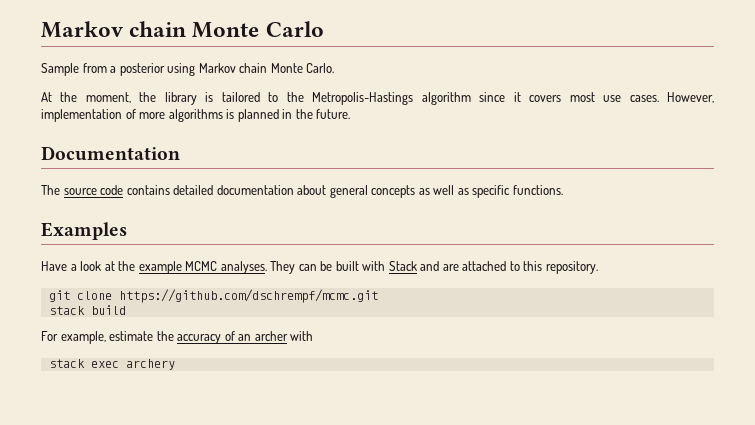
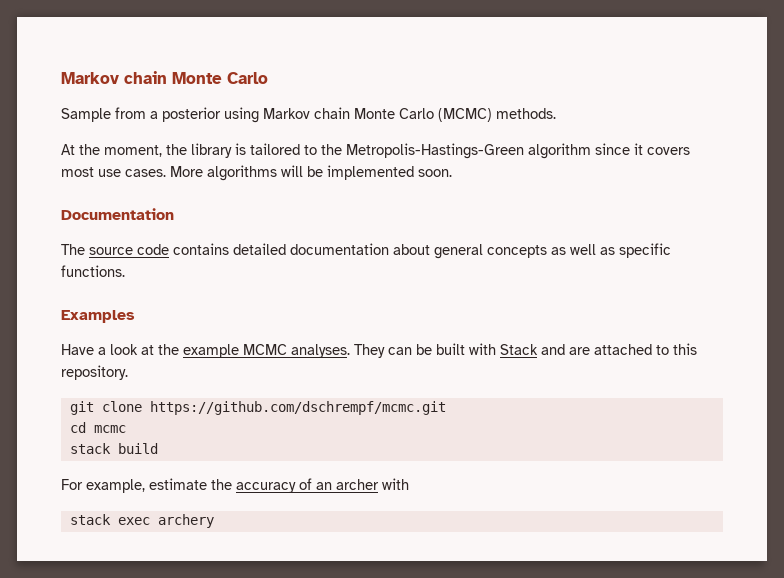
[306,63,335,73] Carlo. -> [399,108,556,122] Carlo (MCMC) methods.
[312,92,414,105] Metropolis-Hastings -> [346,143,524,159] Metropolis-Hastings-Green
[667,92,715,103] [41,109,351,122] However, implementation of more algorithms is planned in the future. -> [170,165,452,181] More algorithms will be implemented soon.
(378, 296) none -> [69,422,126,433] // cd mcmc

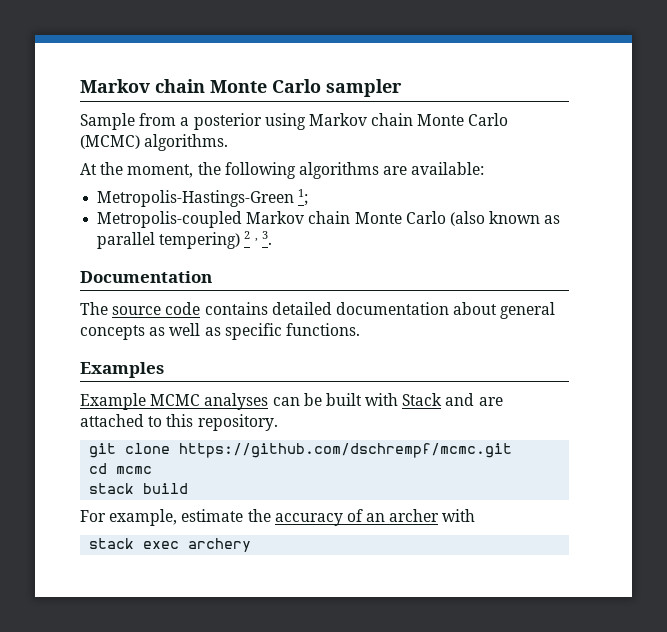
[61,71,268,84] Markov chain Monte Carlo -> [80,79,402,97] Markov chain Monte Carlo sampler
[496,108,556,119] methods. -> [144,134,229,151] algorithms.
[191,143,690,159] [61,165,452,181] library is tailored to the Metropolis-Hastings-Green algorithm since it covers most use cases. More algorithms will be implemented soon. -> [224,162,485,179] [97,189,309,207] [97,211,561,228] [97,231,272,249] following algorithms are available: // Metropolis-Hastings-Green 1; // Metropolis-coupled Markov chain Monte Carlo (also known as parallel tempering) 2 , 3.
[61,344,385,358] Have a look at the example MCMC analyses. They -> [80,393,269,410] Example MCMC analyses

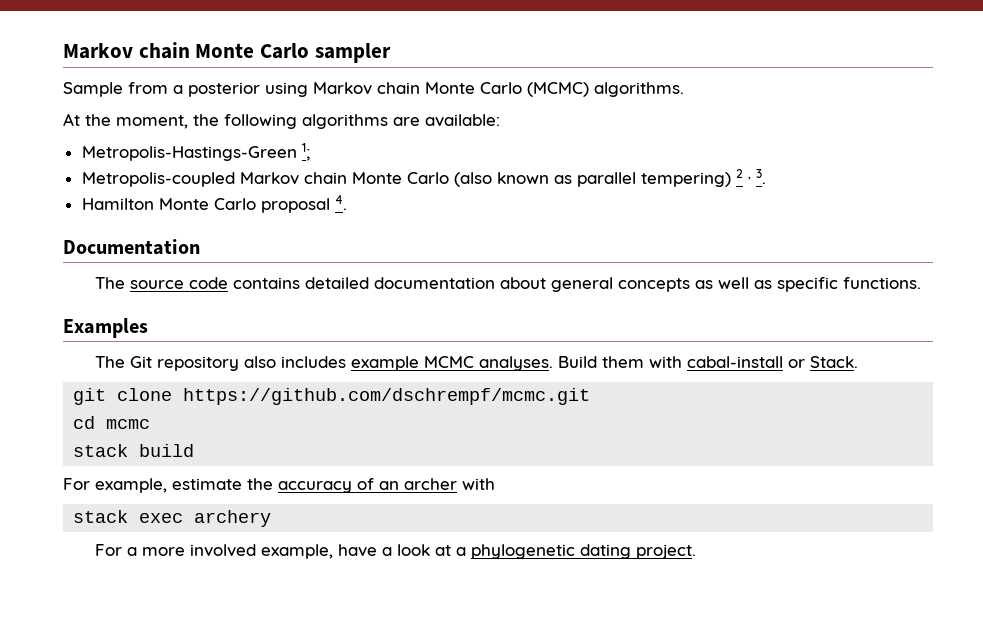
(272, 238) none -> [81,195,347,213] // Hamilton Monte Carlo proposal 4.
[80,393,503,410] [80,414,278,431] Example MCMC analyses can be built with Stack and are attached to this repository. -> [95,356,859,371] The Git repository also includes example MCMC analyses. Build them with cabal-install or Stack.
(252, 545) none -> [95,544,697,559] // For a more involved example, have a look at a phylogenetic dating project.

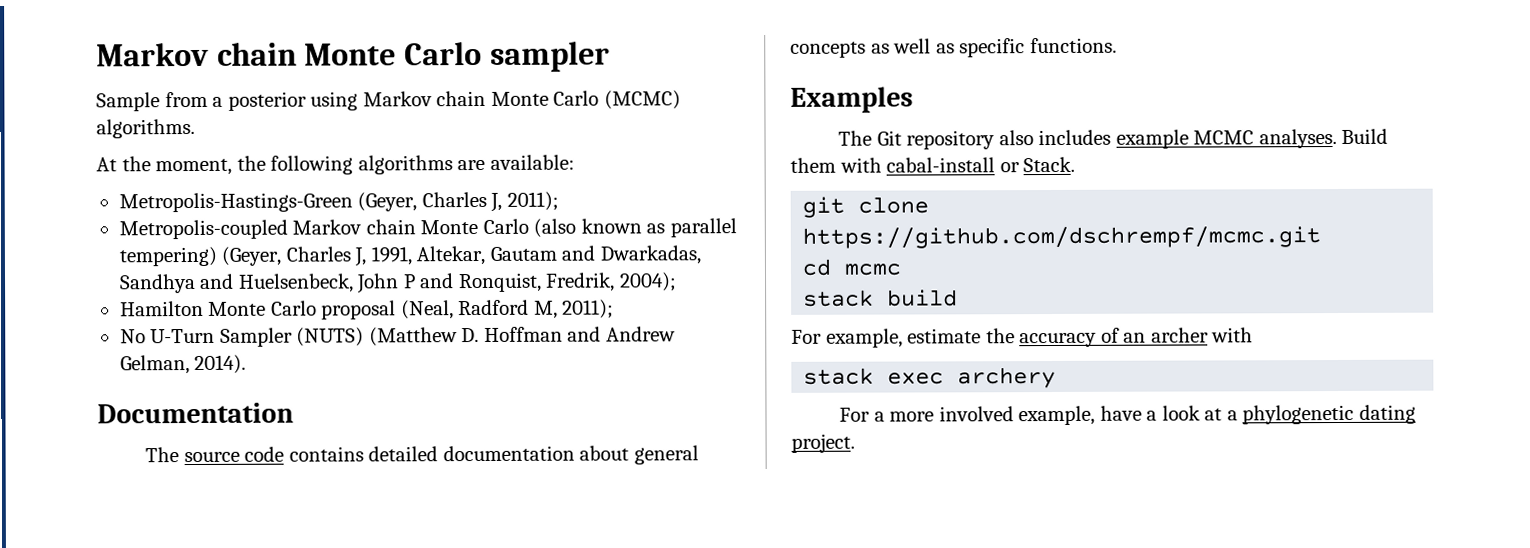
[301,143,310,161] 1; -> [357,191,559,212] (Geyer, Charles J, 2011);
[735,169,766,184] [81,195,347,213] 2 , 3. // Hamilton Monte Carlo proposal 4. -> [221,245,701,267] [118,272,677,294] [119,299,615,320] [119,326,676,347] [119,354,247,375] (Geyer, Charles J, 1991, Altekar, Gautam and Dwarkadas, Sandhya and Huelsenbeck, John P and Ronquist, Fredrik, 2004); // Hamilton Monte Carlo proposal (Neal, Radford M, 2011); // No U-Turn Sampler (NUTS) (Matthew D. Hoffman and Andrew Gelman, 2014).

